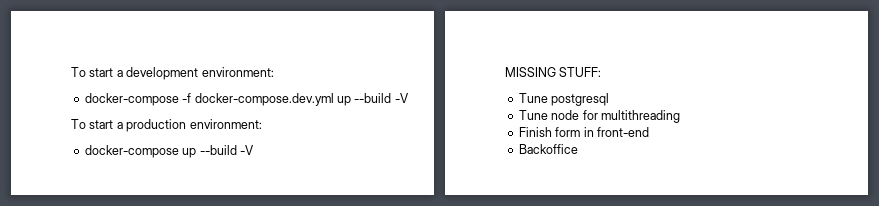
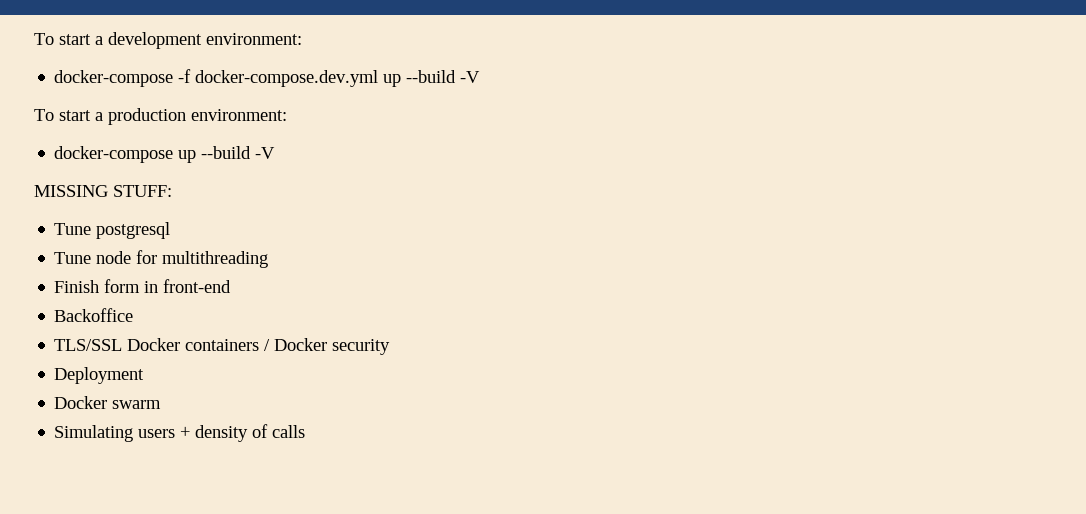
(578, 149) none -> [54,338,391,355] [54,367,145,384] [54,396,162,409] [54,424,306,442] // TLS/SSL Docker containers / Docker security // Deployment // Docker swarm // Simulating users + density of calls

